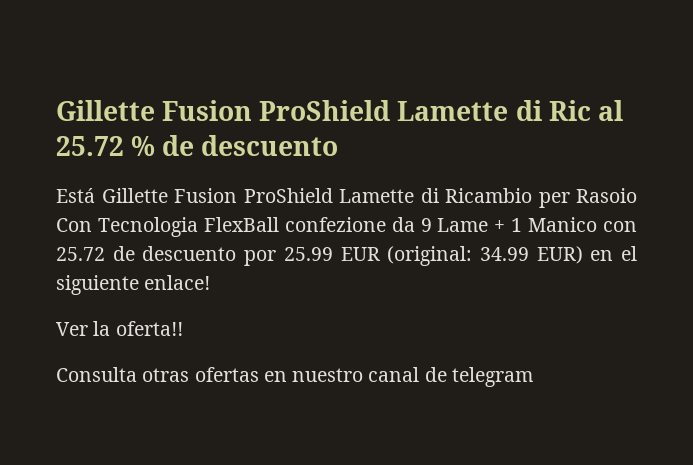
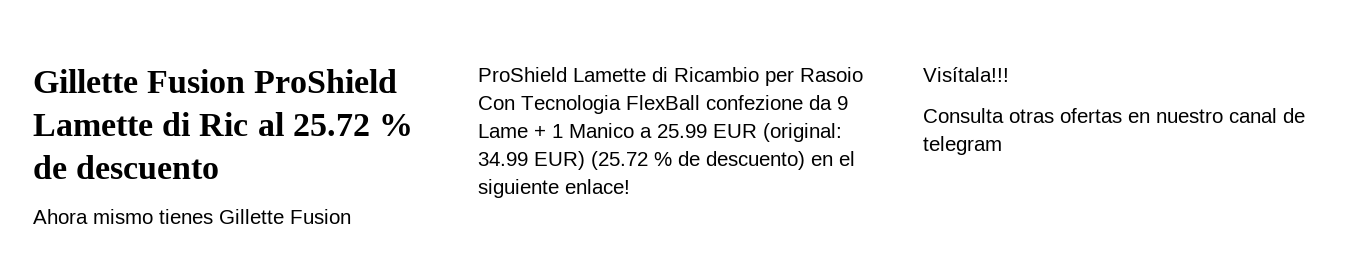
[56,188,95,203] Está -> [33,209,213,224] Ahora mismo tienes
[602,221,637,232] [56,246,277,266] con 25.72 de descuento por -> [640,127,652,138] a
(583, 255) none -> [591,151,805,170] (25.72 % de descuento)
[56,321,183,336] Ver la oferta!! -> [923,67,1009,82] Visítala!!!

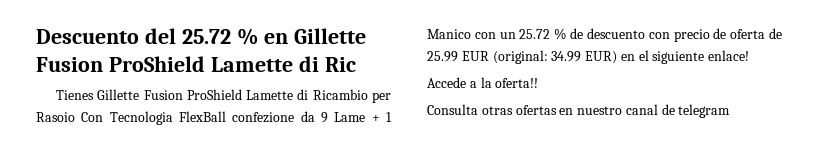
(33, 81) none -> [36,28,288,45] Descuento del 25.72 % en
[257,112,413,136] [33,155,220,179] [33,209,213,224] al 25.72 % de descuento // Ahora mismo tienes -> [56,90,95,100] // Tienes
[640,127,652,138] a -> [474,28,782,42] con un 25.72 % de descuento con precio de oferta de
[591,151,805,170] (25.72 % de descuento) -> (618, 57) none
[923,67,1009,82] Visítala!!! -> [427,77,539,88] Accede a la oferta!!

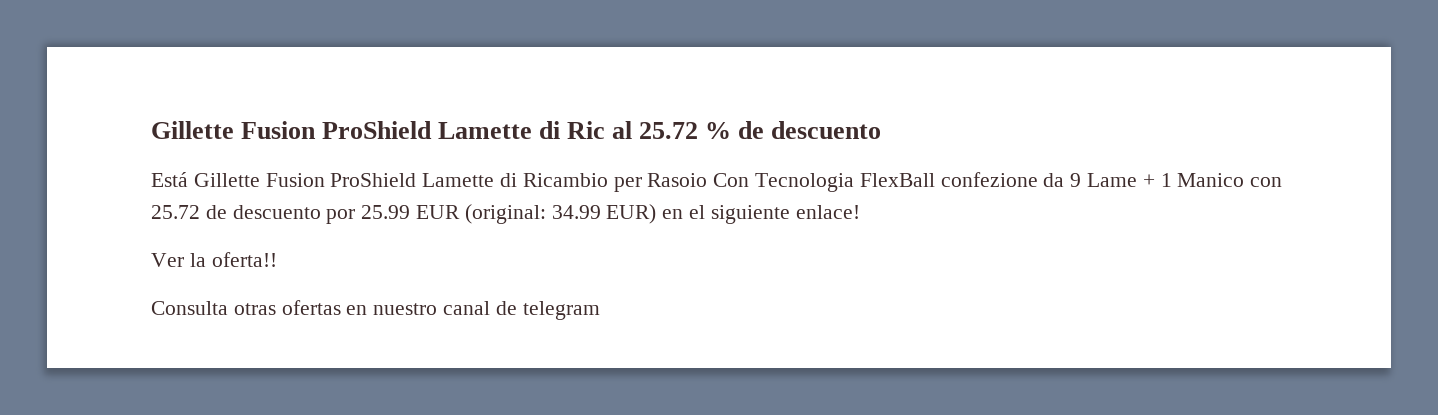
[36,28,288,45] Descuento del 25.72 % en -> (151, 130) none
[56,90,95,100] // Tienes -> [612,121,882,139] [151,172,188,187] al 25.72 % de descuento // Está
[499,28,782,42] un 25.72 % de descuento con precio de oferta de -> [151,205,356,224] 25.72 de descuento por
[427,77,477,88] Accede a -> [151,253,184,267] Ver

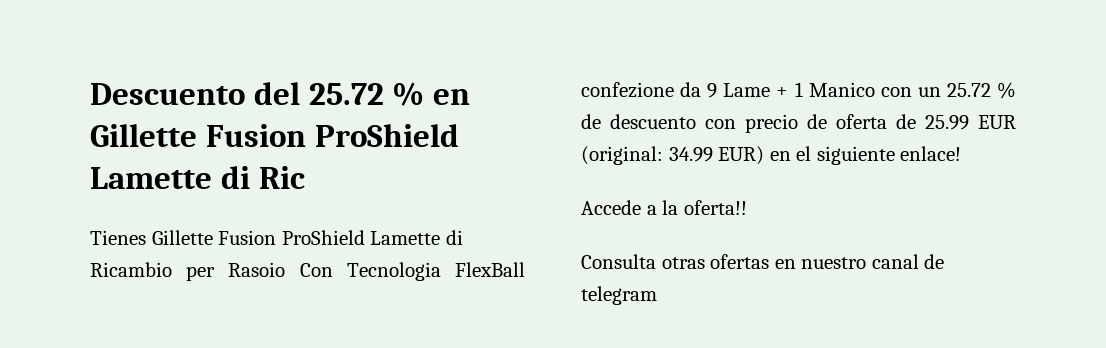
(151, 130) none -> [90,82,471,106] Descuento del 25.72 % en
[612,121,882,139] [151,172,188,187] al 25.72 % de descuento // Está -> [90,230,146,245] // Tienes
[151,205,356,224] 25.72 de descuento por -> [917,82,1017,99] [581,114,916,133] un 25.72 % de descuento con precio de oferta de
[151,253,184,267] Ver -> [581,200,657,215] Accede a

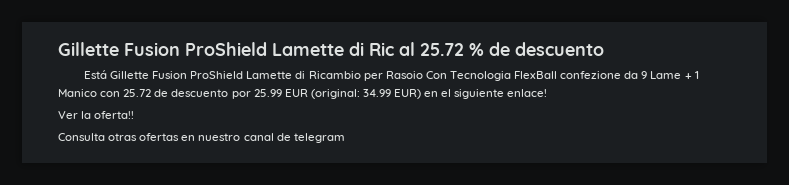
[90,82,471,106] Descuento del 25.72 % en -> (58, 49) none
[90,230,146,245] // Tienes -> [399,42,604,56] [83,70,107,79] al 25.72 % de descuento // Está
[917,82,1017,99] [581,114,916,133] un 25.72 % de descuento con precio de oferta de -> [123,89,251,99] 25.72 de descuento por
[581,200,657,215] Accede a -> [58,111,78,119] Ver

